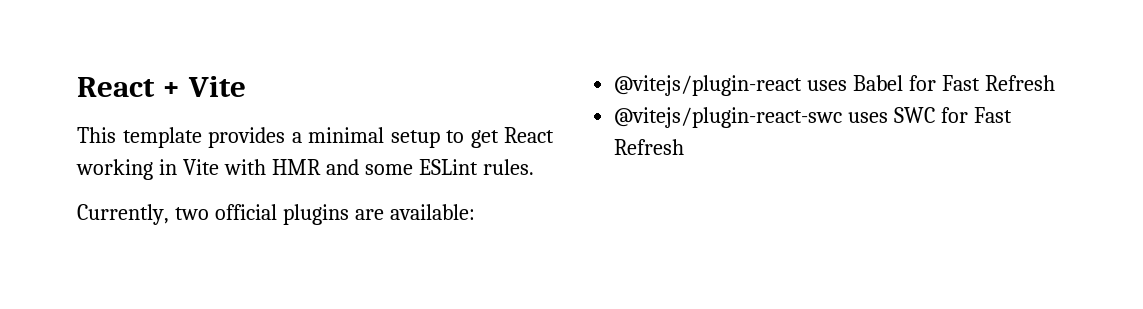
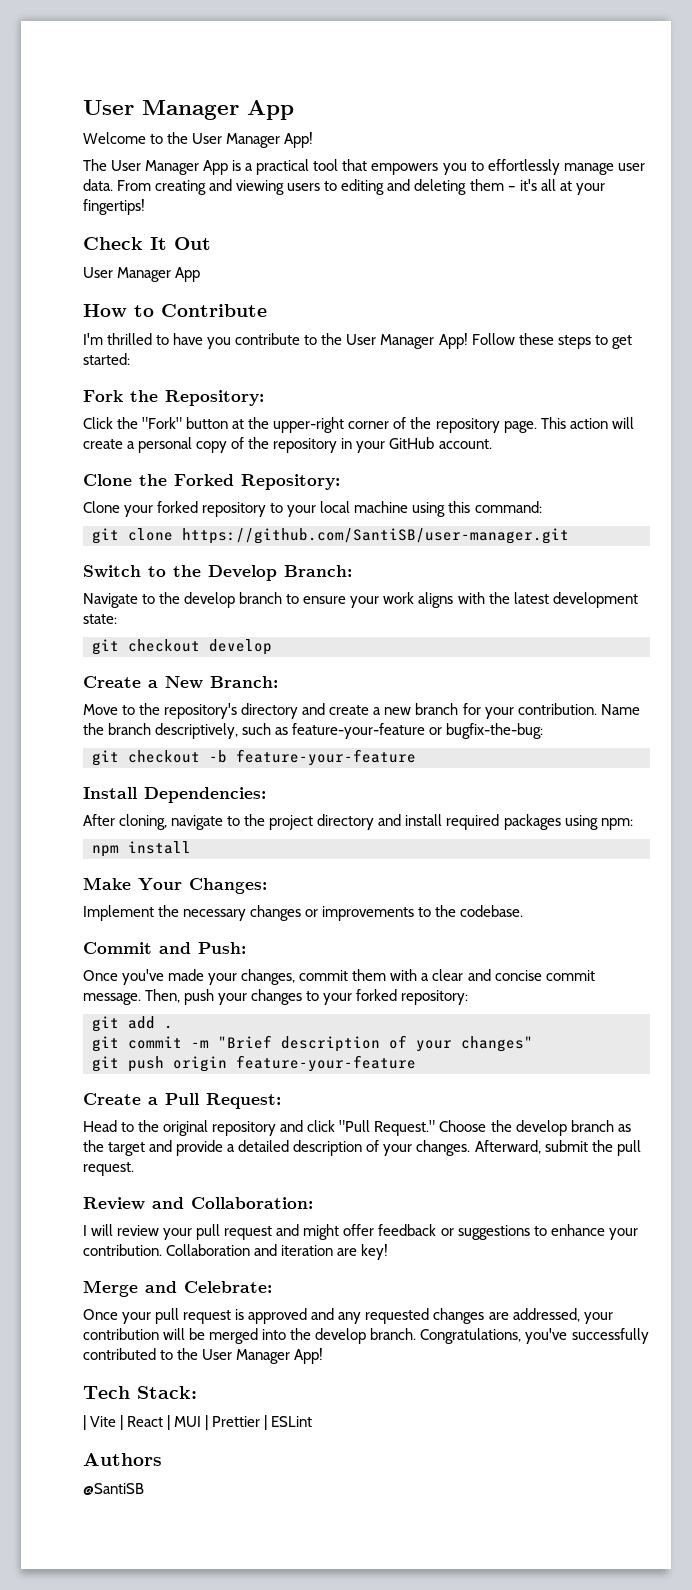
[77,76,246,97] [77,127,554,148] [76,159,534,180] [77,204,475,225] [614,75,1055,96] [614,107,1012,128] [614,139,685,155] React + Vite // This template provides a minimal setup to get React working in Vite with HMR and some ESLint rules. // Currently, two official plugins are available: // @vitejs/plugin-react uses Babel for Fast Refresh // @vitejs/plugin-react-swc uses SWC for Fast Refresh -> [83,100,294,120] [83,132,314,148] [83,159,645,175] [83,179,605,195] [83,199,145,215] [83,237,211,250] [83,267,201,282] [83,304,267,317] [83,333,632,349] [83,353,130,365] [83,390,264,406] [83,417,634,433] [83,437,492,453] [83,474,340,490] [83,501,542,517] [92,528,569,544] [83,565,352,581] [83,592,638,608] [83,614,117,624] [92,639,272,655] [83,676,278,689] [83,703,640,719] [83,723,544,739] [92,749,416,766] [83,787,266,803] [83,814,633,830] [92,841,191,857] [83,877,267,894] [83,905,524,921] [83,942,246,954] [83,969,595,985] [83,989,469,1005] [92,1016,173,1032] [92,1035,533,1052] [92,1055,416,1072] [83,1093,281,1109] [83,1120,631,1136] [83,1140,641,1156] [83,1162,134,1176] [83,1197,313,1210] [83,1224,638,1240] [83,1244,389,1260] [83,1280,272,1297] [83,1308,613,1324] [83,1328,649,1344] [83,1348,324,1364] [83,1386,197,1399] [83,1415,313,1430] [83,1453,162,1466] [83,1483,144,1495] User Manager App // Welcome to the User Manager App! // The User Manager App is a practical tool that empowers you to effortlessly manage user data. From creating and viewing users to editing and deleting them – it's all at your fingertips! // Check It Out // User Manager App // How to Contribute // I'm thrilled to have you contribute to the User Manager App! Follow these steps to get started: // Fork the Repository: // Click the "Fork" button at the upper-right corner of the repository page. This action will create a personal copy of the repository in your GitHub account. // Clone the Forked Repository: // Clone your forked repository to your local machine using this command: // git clone https://github.com/SantiSB/user-manager.git // Switch to the Develop Branch: // Navigate to the develop branch to ensure your work aligns with the latest development state: // git checkout develop // Create a New Branch: // Move to the repository's directory and create a new branch for your contribution. Name the branch descriptively, such as feature-your-feature or bugfix-the-bug: // git checkout -b feature-your-feature // Install Dependencies: // After cloning, navigate to the project directory and install required packages using npm: // npm install // Make Your Changes: // Implement the necessary changes or improvements to the codebase. // Commit and Push: // Once you've made your changes, commit them with a clear and concise commit message. Then, push your changes to your forked repository: // git add . // git commit -m "Brief description of your changes" // git push origin feature-your-feature // Create a Pull Request: // Head to the original repository and click "Pull Request." Choose the develop branch as the target and provide a detailed description of your changes. Afterward, submit the pull request. // Review and Collaboration: // I will review your pull request and might offer feedback or suggestions to enhance your contribution. Collaboration and iteration are key! // Merge and Celebrate: // Once your pull request is approved and any requested changes are addressed, your contribution will be merged into the develop branch. Congratulations, you've successfully contributed to the User Manager App! // Tech Stack: // | Vite | React | MUI | Prettier | ESLint // Authors // @SantiSB

